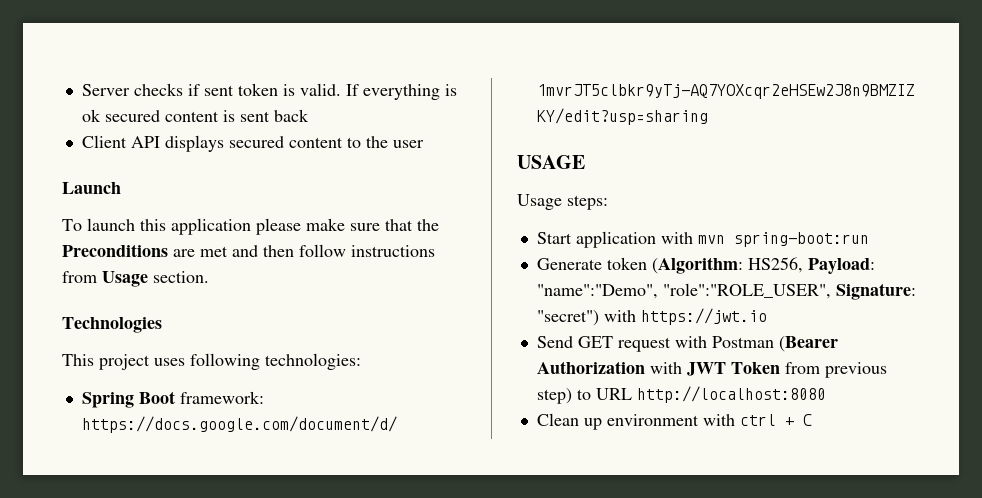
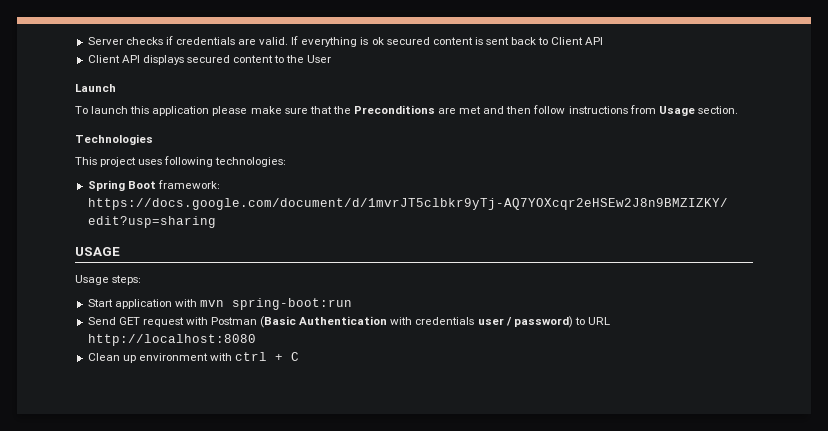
[203,83,295,96] sent token is -> [175,37,257,45] credentials are
(309, 115) none -> [538,37,604,45] to Client API
[392,140,424,148] user -> [307,55,332,63] User
[536,257,875,274] [536,283,916,300] [536,308,767,326] // Generate token (Algorithm: HS256, Payload: "name":"Demo", "role":"ROLE_USER", Signature: "secret") with https://jwt.io -> (352, 304) none
[778,336,838,352] [536,361,887,378] [536,388,572,404] (Bearer Authorization with JWT Token from previous step) -> [260,316,573,328] (Basic Authentication with credentials user / password)

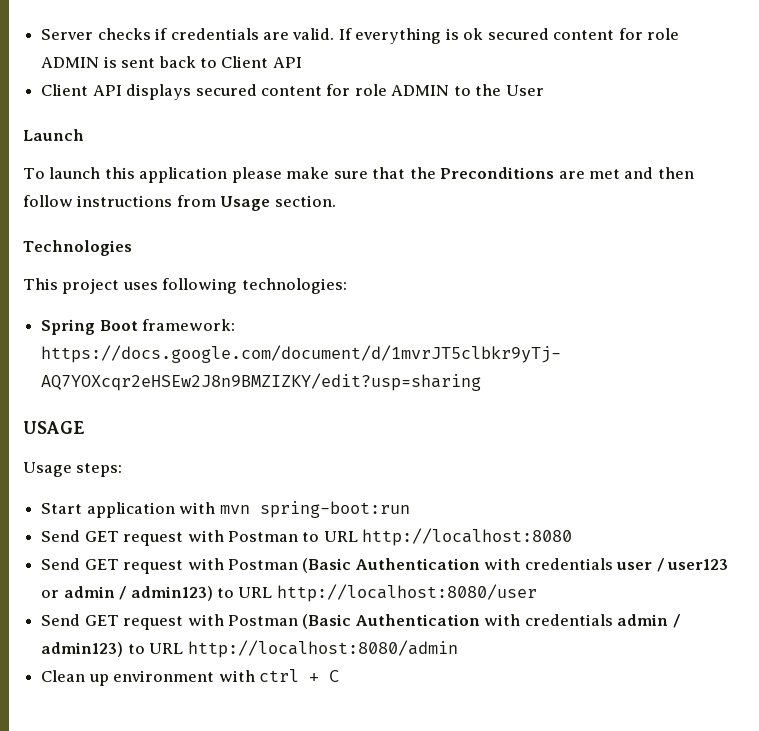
(473, 41) none -> [618,28,680,40] [41,57,100,68] for role ADMIN
(274, 59) none -> [326,84,450,96] for role ADMIN
(352, 304) none -> [41,528,573,546] // Send GET request with Postman to URL http://localhost:8080
[513,316,611,328] [87,334,256,346] password) to URL http://localhost:8080 -> [667,559,729,570] [41,584,537,602] [41,614,680,630] [41,640,458,658] user123 or admin / admin123) to URL http://localhost:8080/user // Send GET request with Postman (Basic Authentication with credentials admin / admin123) to URL http://localhost:8080/admin

